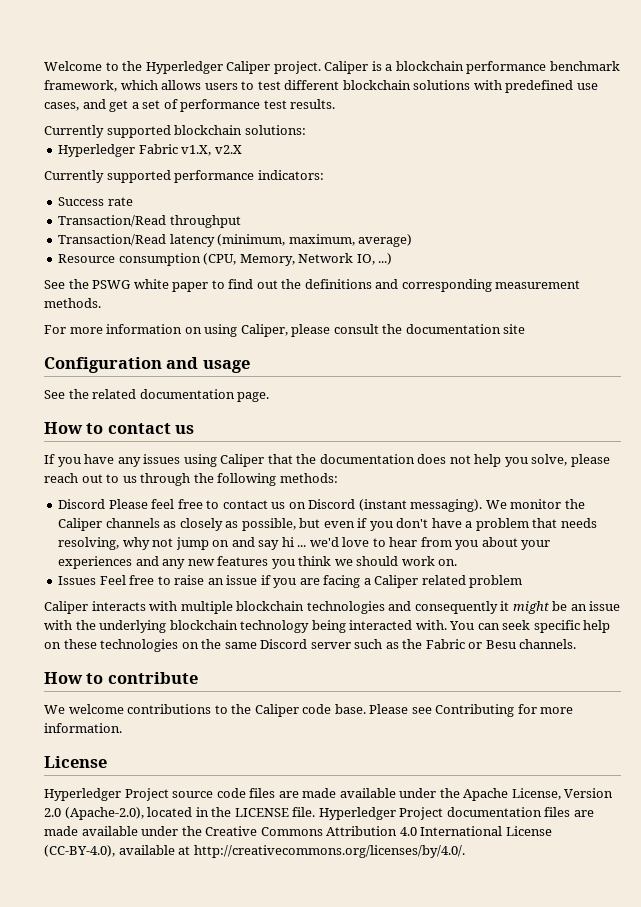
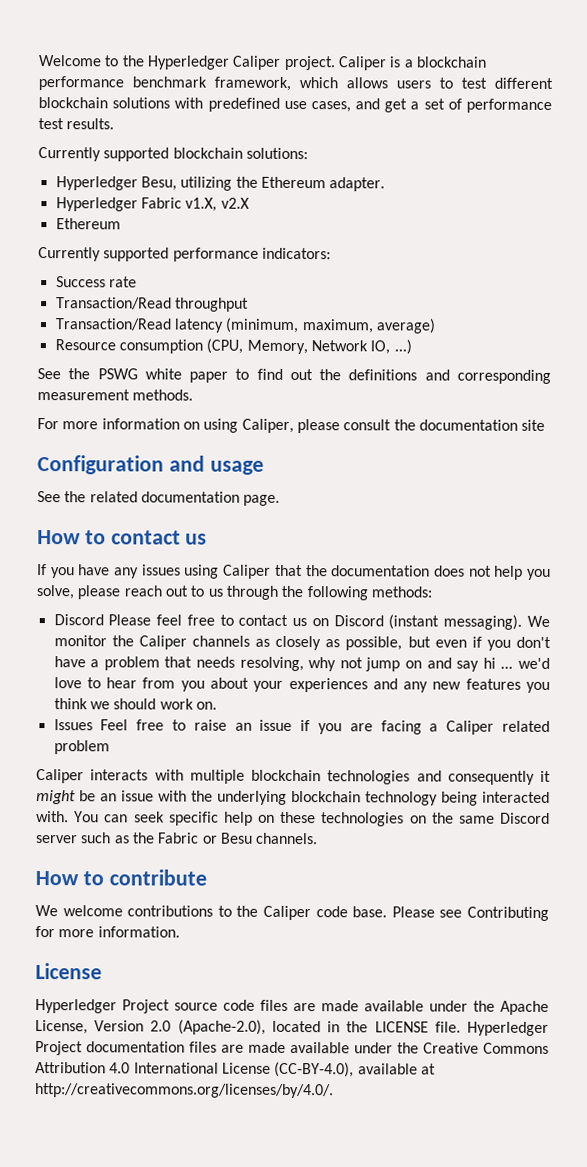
(306, 130) none -> [55,176,386,192] // Hyperledger Besu, utilizing the Ethereum adapter.
(242, 149) none -> [55,218,121,230] // Ethereum

